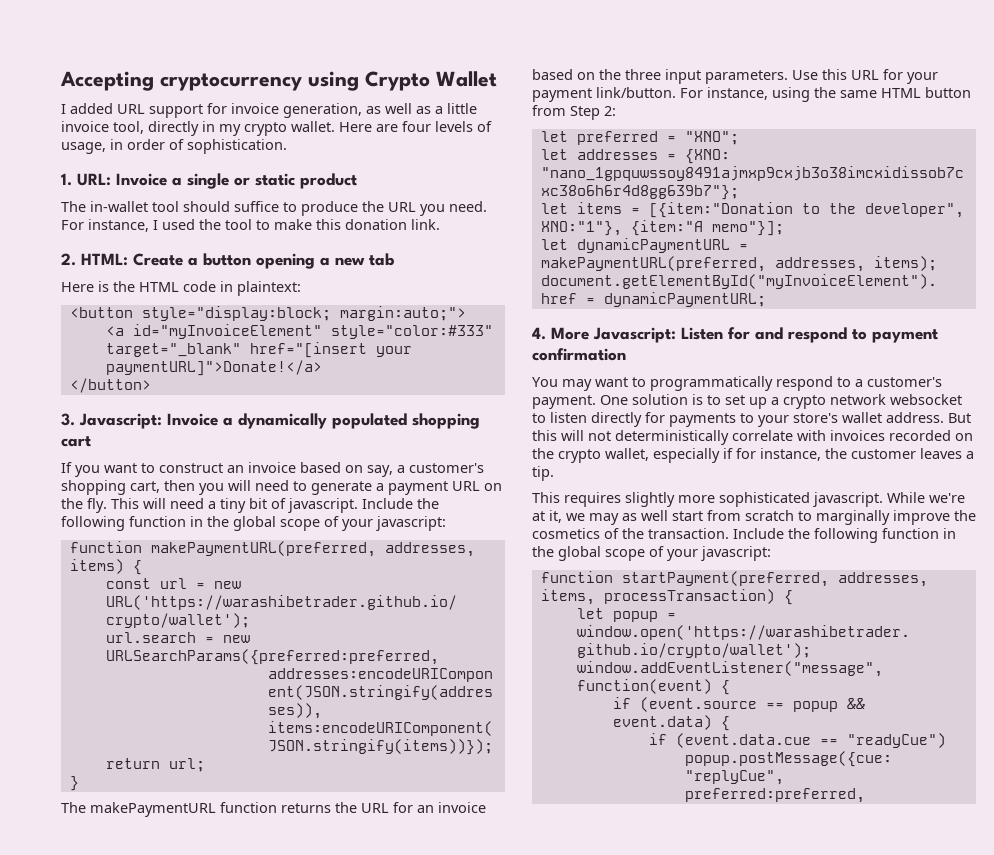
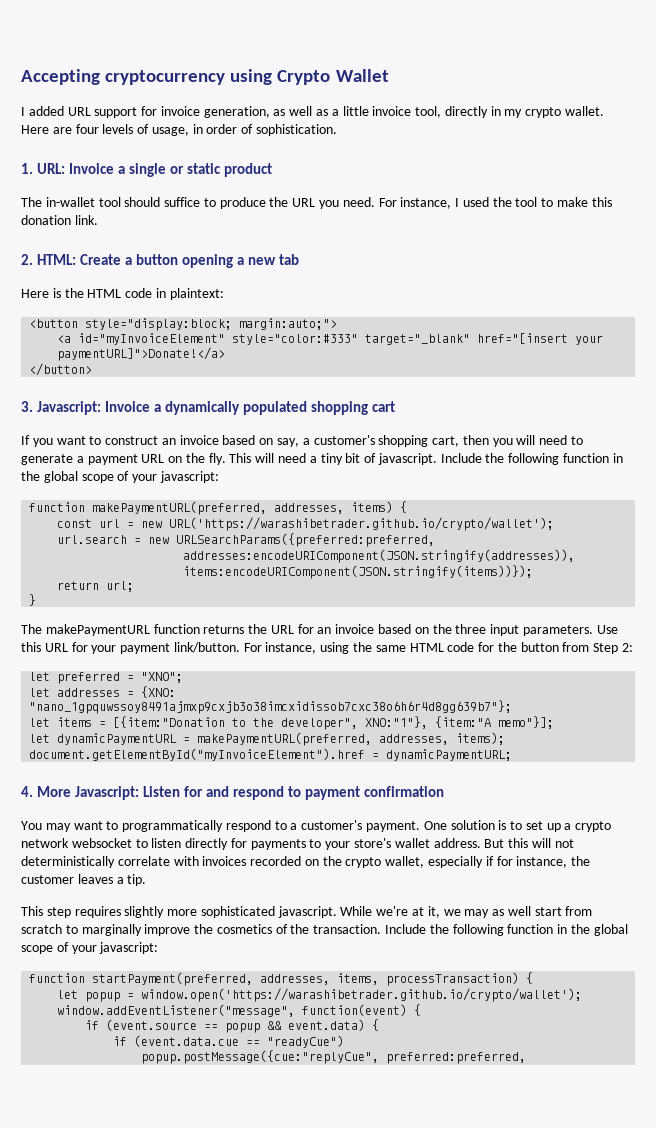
(921, 93) none -> [447,642,517,652] code for the
(560, 497) none -> [46,907,71,918] step

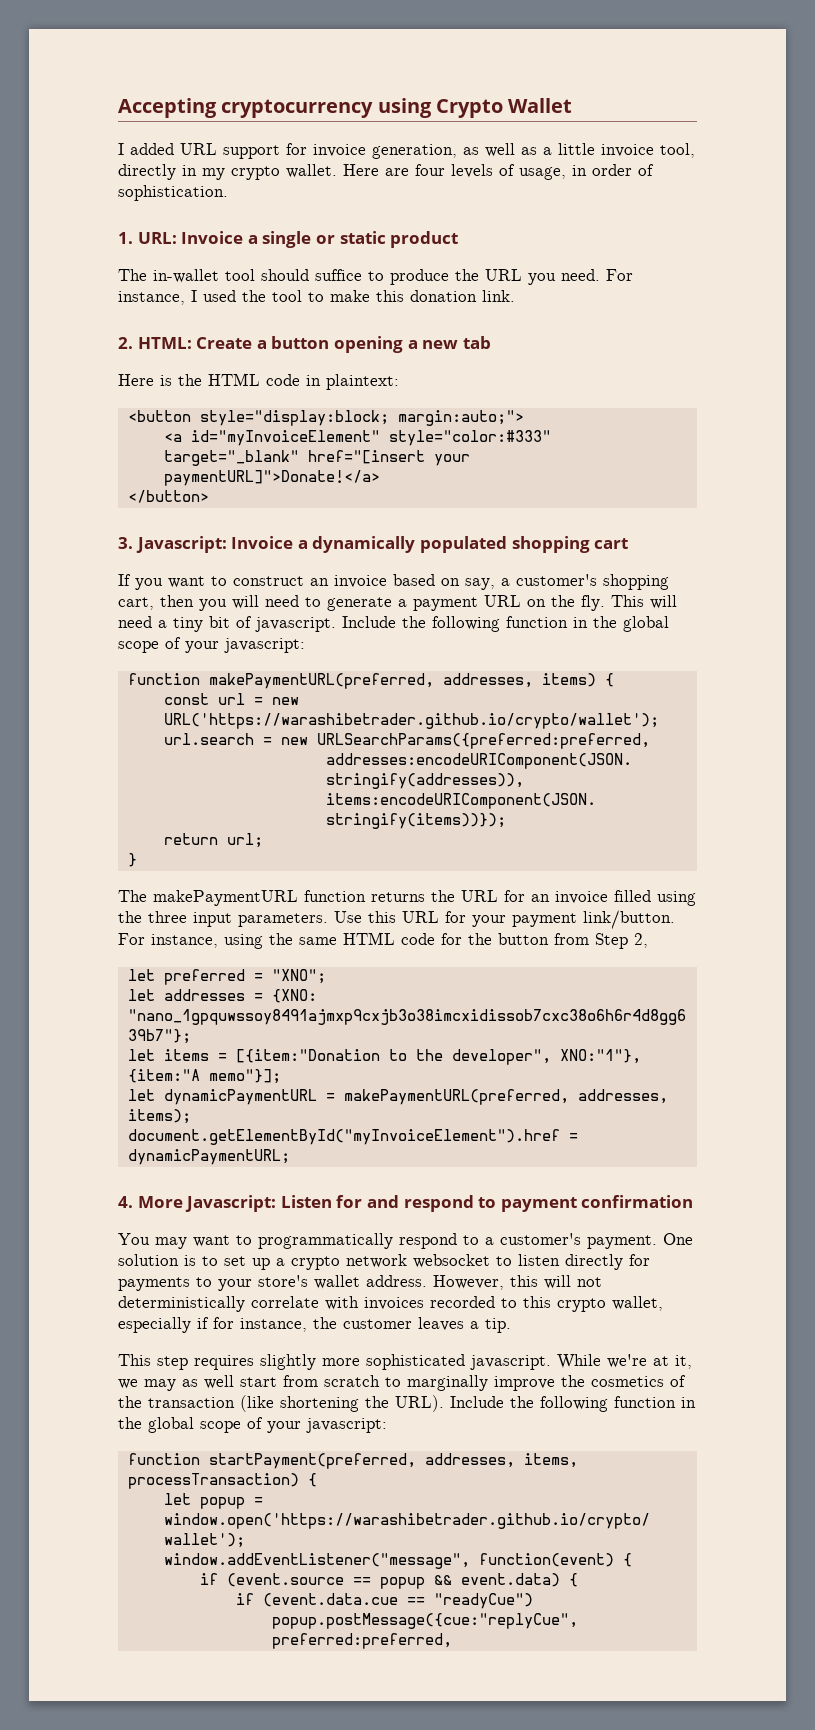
[378,624,429,634] based on -> [614,890,696,906] filled using
[622,643,634,652] 2: -> [634,933,648,948] 2,
[484,839,505,848] But -> [433,1275,504,1290] However,
[304,856,342,866] on the -> [501,1296,551,1308] to this
[313,924,382,934] transaction. -> [148,1395,444,1412] transaction (like shortening the URL).

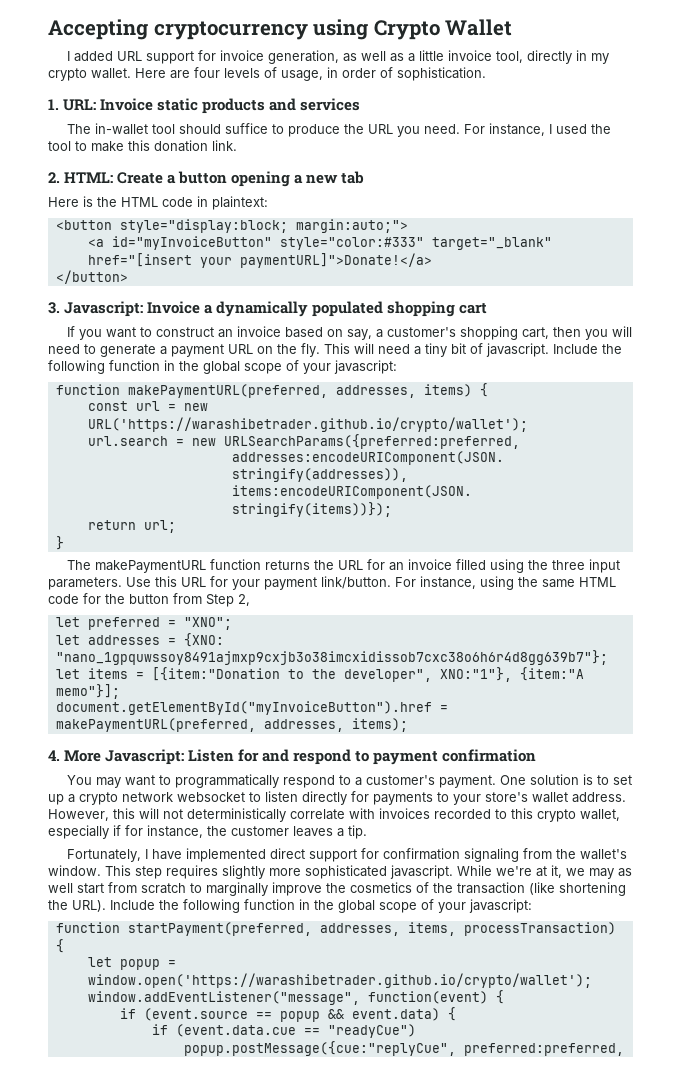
[247,231,459,248] a single or static product -> [157,98,361,114] static products and services
[190,430,380,446] id="myInvoiceElement" -> [111,236,272,250] id="myInvoiceButton"
[127,1089,317,1105] let dynamicPaymentURL -> [55,701,432,715] document.getElementById("myInvoiceButton").href
[127,1129,578,1145] [127,1149,290,1165] // document.getElementById("myInvoiceElement").href = dynamicPaymentURL; -> (408, 725) none
(511, 1325) none -> [67,848,628,862] [48,865,101,876] Fortunately, I have implemented direct support for confirmation signaling from the wallet's window.

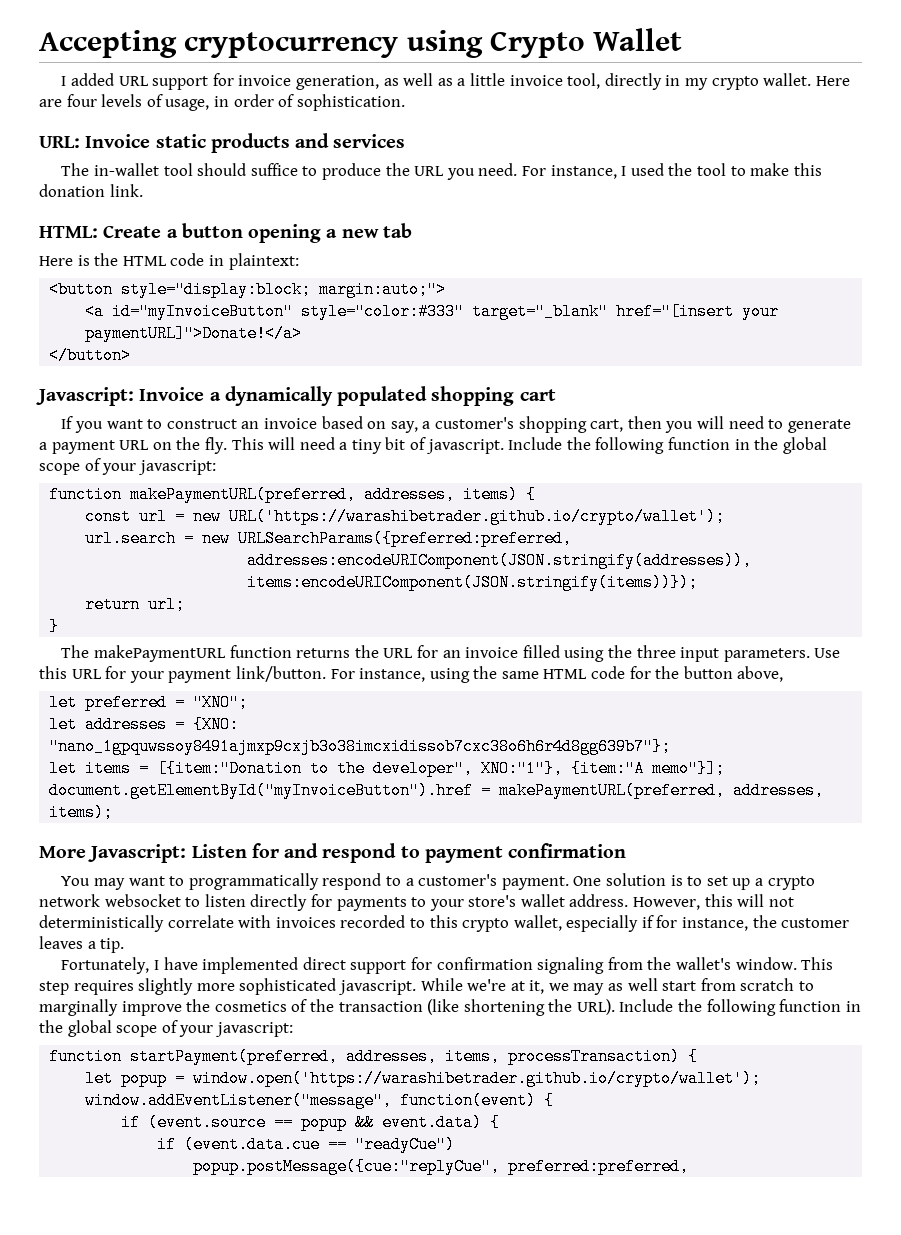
[48,99,59,110] 1. -> (405, 102) none
[48,172,60,183] 2. -> (143, 190) none
[48,302,60,314] 3. -> (132, 355) none
[173,593,250,607] from Step 2, -> [737,666,784,682] above,
[48,750,60,761] 4. -> (114, 812) none

